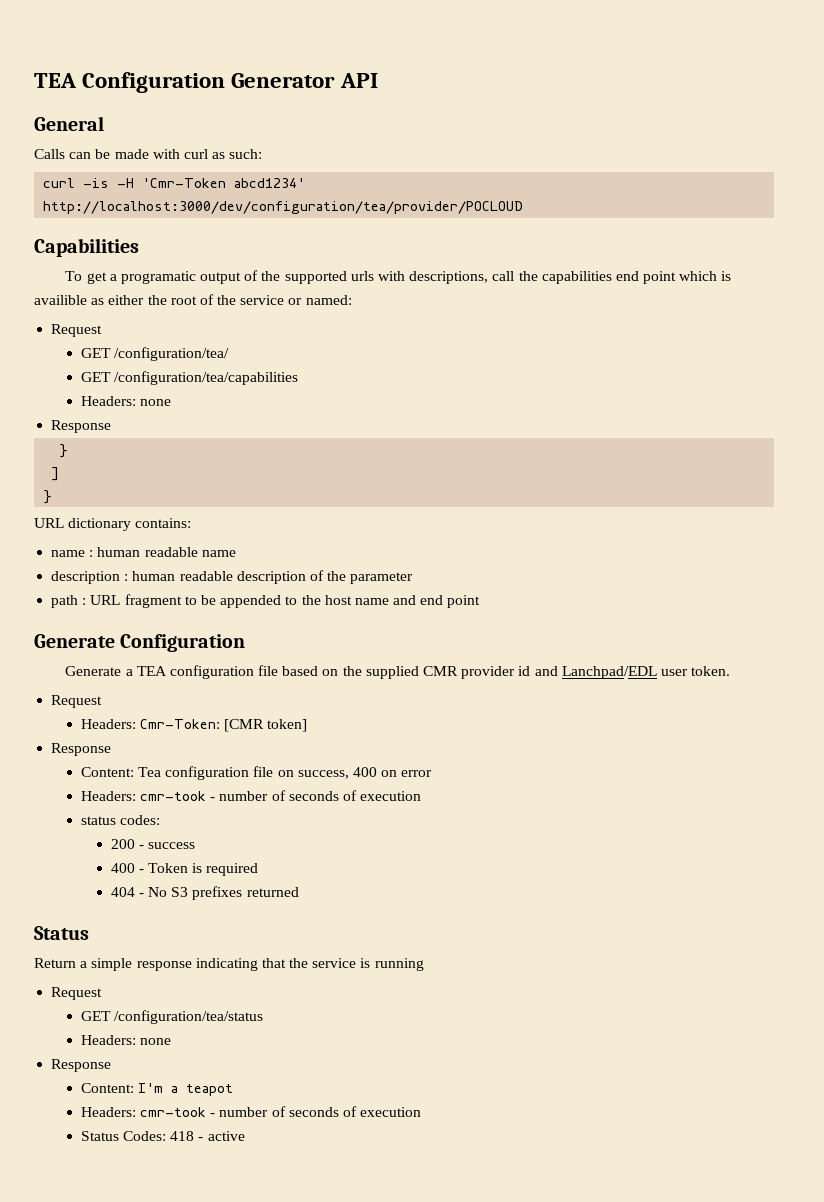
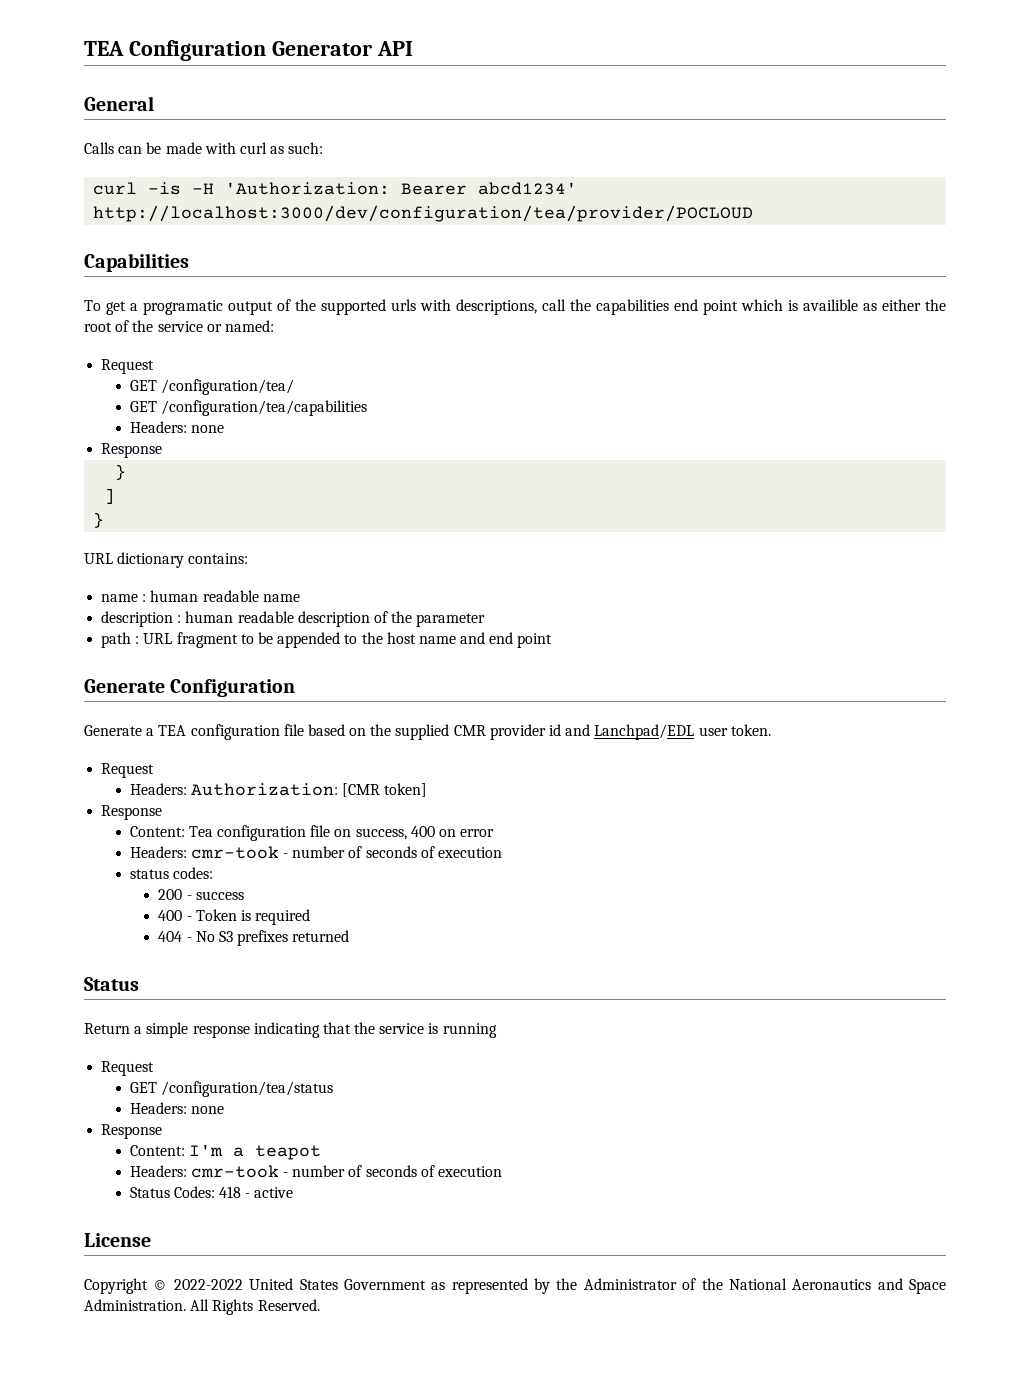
[142,178,227,188] 'Cmr-Token -> [225,182,468,195] 'Authorization: Bearer
[140,719,221,729] Cmr-Token: -> [190,783,338,796] Authorization:
(245, 1136) none -> [84,1233,151,1247] [84,1278,946,1294] [84,1299,320,1315] // License // Copyright © 2022-2022 United States Government as represented by the Administrator of the National Aeronautics and Space Administration. All Rights Reserved.

